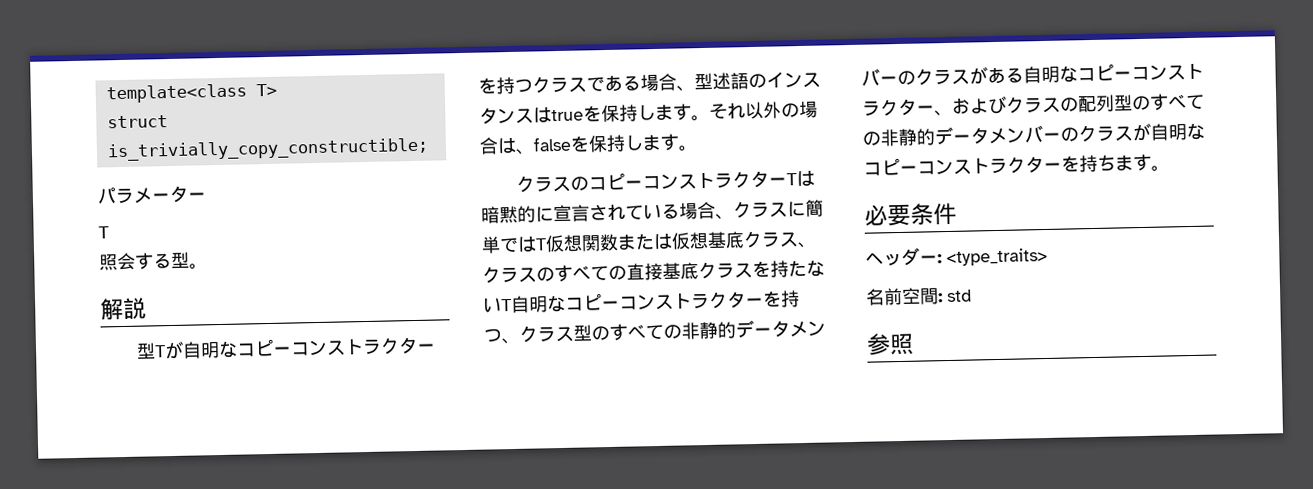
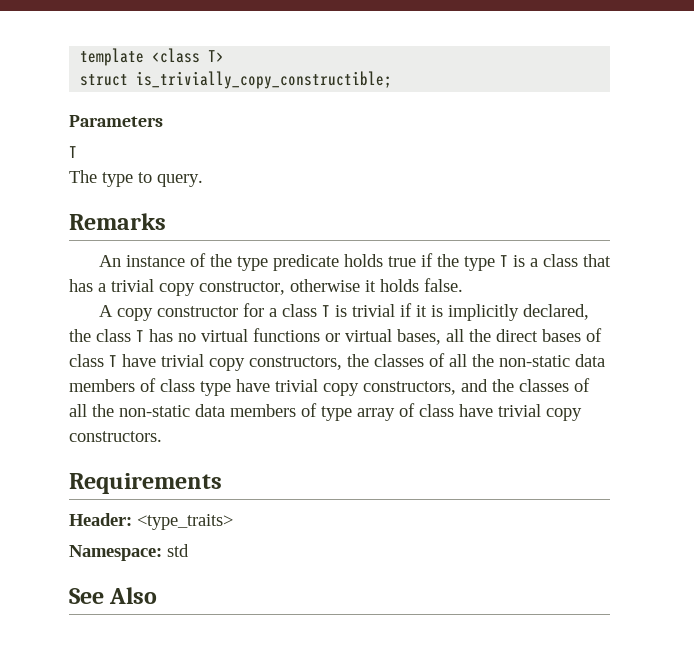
[105,83,247,104] template<class -> [80,48,201,66] template <class
[97,185,206,205] [98,226,109,239] [99,251,208,271] [99,297,147,321] [136,336,437,360] [478,71,821,95] [479,100,818,125] [479,133,698,155] [516,170,816,193] [481,199,824,224] [481,230,817,254] [482,259,825,284] [483,290,800,314] [483,320,826,345] [861,63,1204,87] [862,93,1205,117] [862,122,1205,147] [863,153,1170,176] [864,202,957,227] [865,247,1048,267] [865,287,943,306] パラメーター // T // 照会する型。 // 解説 // 型Tが自明なコピーコンストラクターを持つクラスである場合、型述語のインスタンスはtrueを保持します。それ以外の場合は、falseを保持します。 // クラスのコピーコンストラクターTは暗黙的に宣言されている場合、クラスに簡単ではT仮想関数または仮想基底クラス、クラスのすべての直接基底クラスを持たないT自明なコピーコンストラクターを持つ、クラス型のすべての非静的データメンバーのクラスがある自明なコピーコンストラクター、およびクラスの配列型のすべての非静的データメンバーのクラスが自明なコピーコンストラクターを持ちます。 // 必要条件 // ヘッダー: <type_traits> // 名前空間: -> [69,115,163,127] [69,146,77,158] [69,170,203,187] [69,213,166,230] [98,253,611,271] [69,278,463,296] [98,303,589,321] [69,328,602,345] [69,353,605,371] [69,378,590,396] [69,403,582,421] [69,431,162,442] [69,473,222,494] [69,513,233,530] [69,545,162,561] Parameters // T // The type to query. // Remarks // An instance of the type predicate holds true if the type T is a class that has a trivial copy constructor, otherwise it holds false. // A copy constructor for a class T is trivial if it is implicitly declared, the class T has no virtual functions or virtual bases, all the direct bases of class T have trivial copy constructors, the classes of all the non-static data members of class type have trivial copy constructors, and the classes of all the non-static data members of type array of class have trivial copy constructors. // Requirements // Header: <type_traits> // Namespace:
[866,333,914,356] 参照 -> [69,587,158,604] See Also

